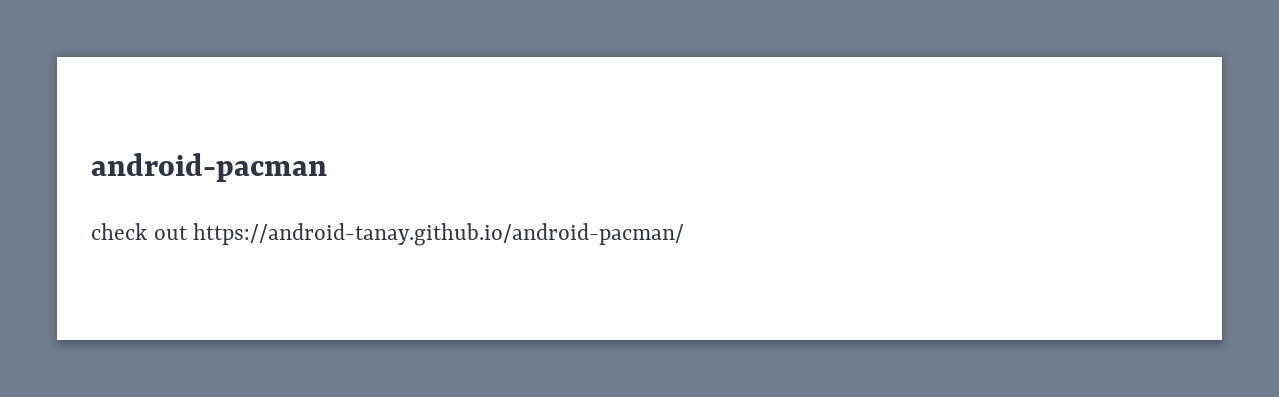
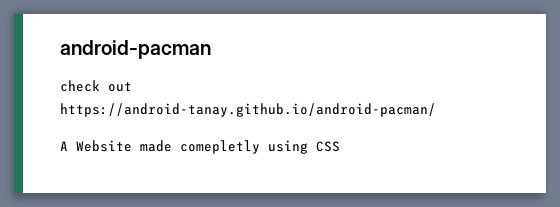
(685, 234) none -> [60,140,340,154] // A Website made comepletly using CSS

